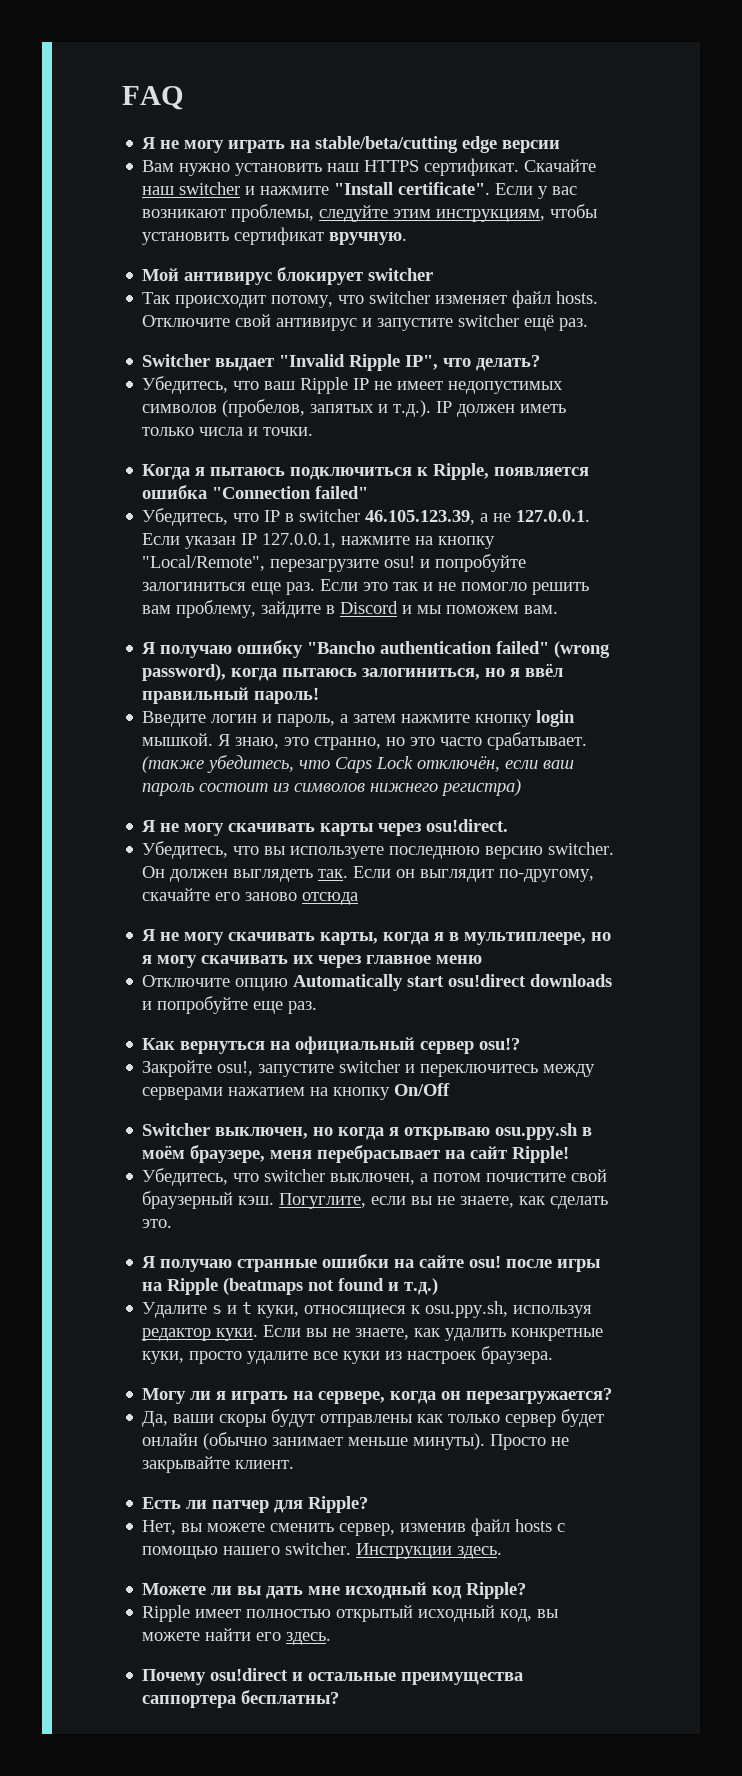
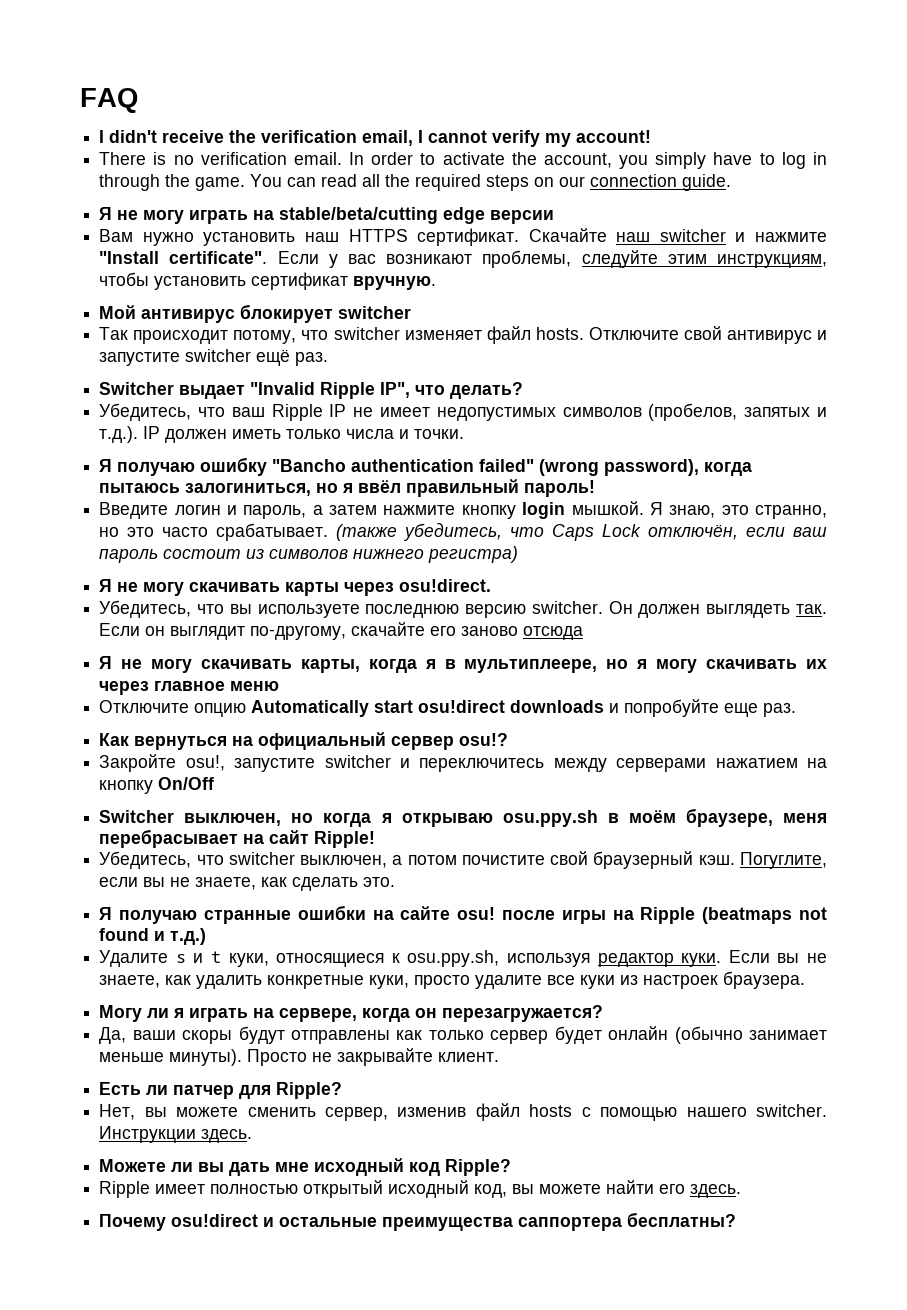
(184, 98) none -> [99,130,652,147] [99,152,827,169] [99,174,732,191] // I didn't receive the verification email, I cannot verify my account! // There is no verification email. In order to activate the account, you simply have to log in through the game. You can read all the required steps on our connection guide.
[142,463,590,480] [142,485,369,499] [142,508,591,526] [142,533,496,549] [142,554,527,572] [142,579,590,595] [142,600,559,618] // Когда я пытаюсь подключиться к Ripple, появляется ошибка "Connection failed" // Убедитесь, что IP в switcher 46.105.123.39, а не 127.0.0.1. Если указан IP 127.0.0.1, нажмите на кнопку "Local/Remote", перезагрузите osu! и попробуйте залогиниться еще раз. Если это так и не помогло решить вам проблему, зайдите в Discord и мы поможем вам. -> (465, 434) none

